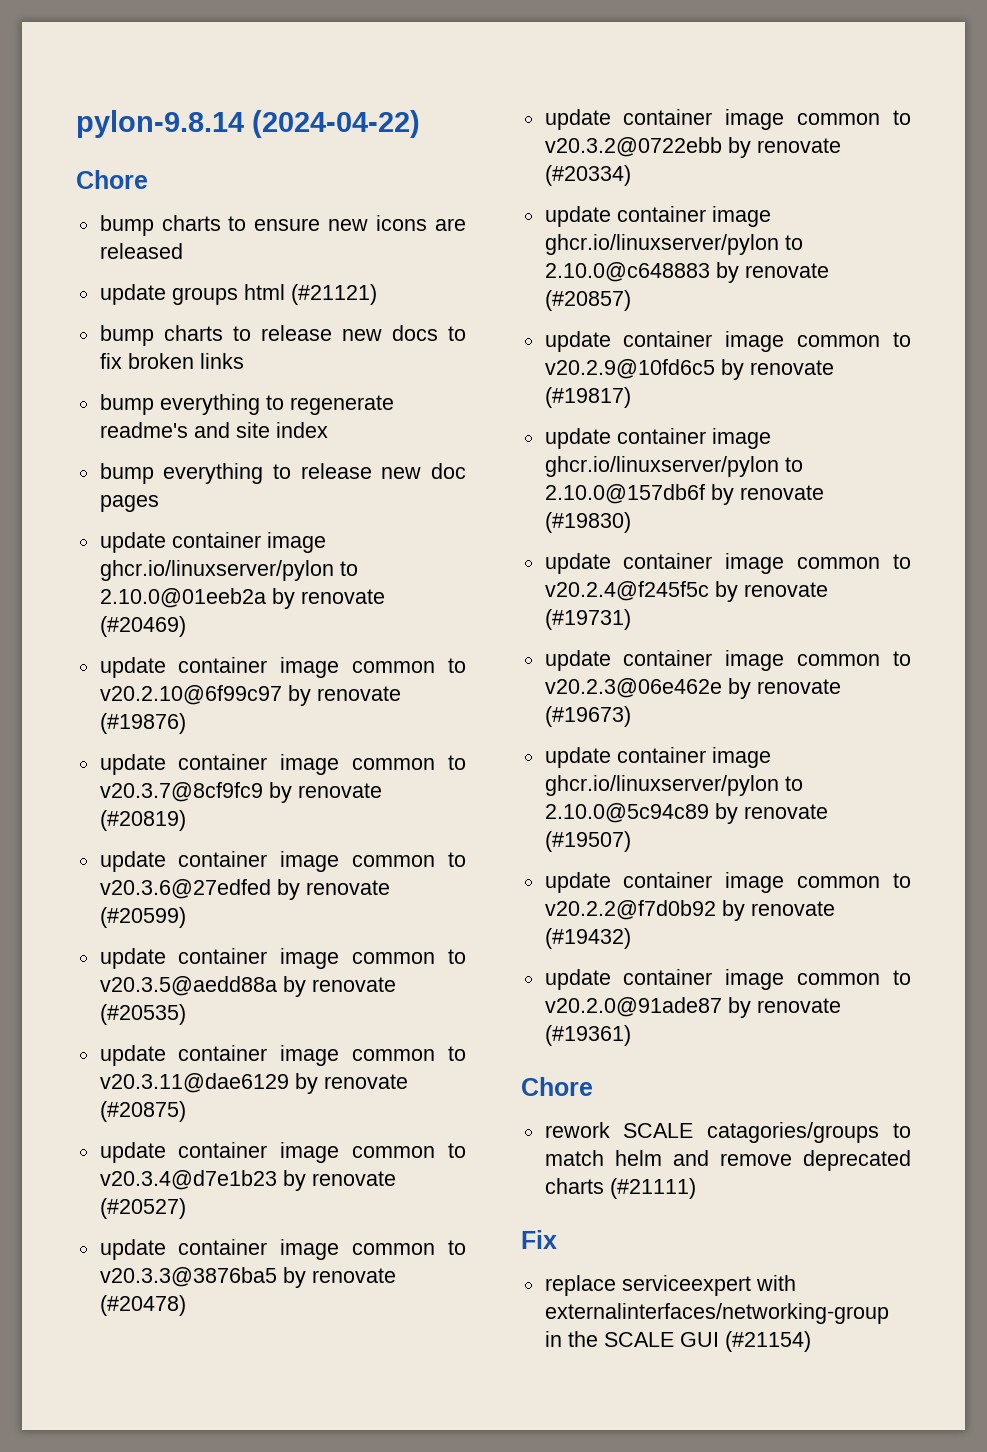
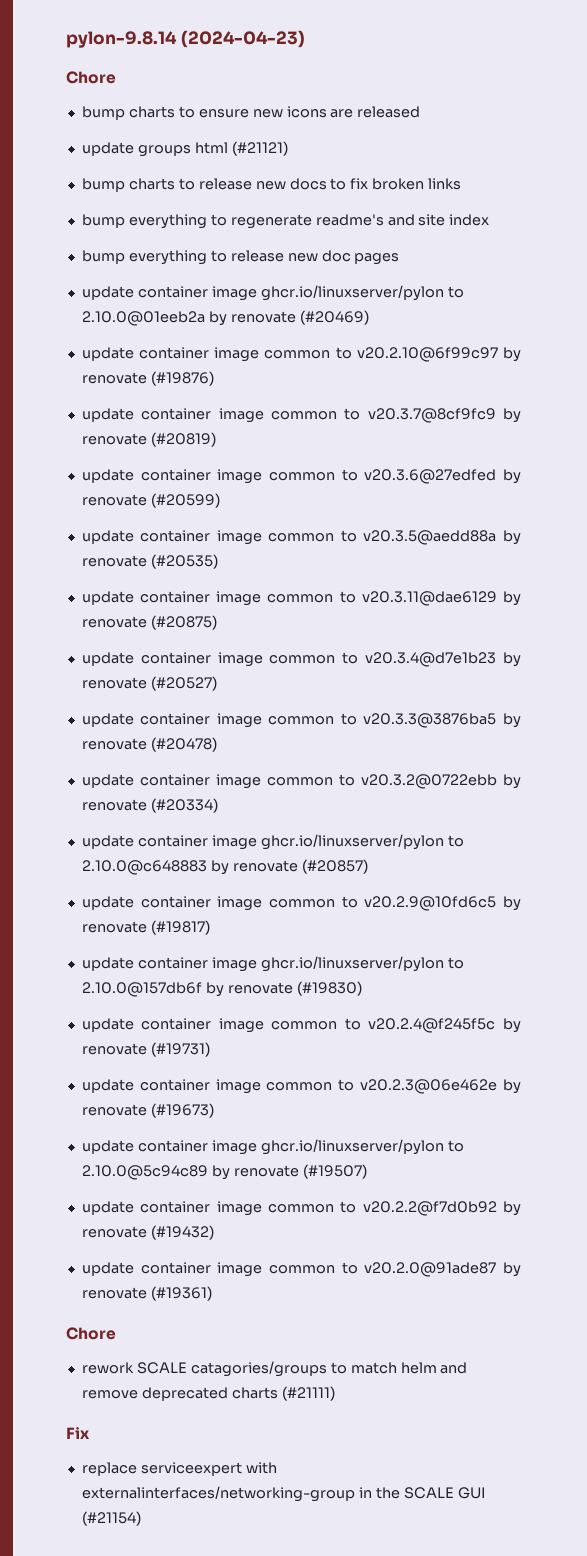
[252,110,420,138] (2024-04-22) -> [180,30,305,48] (2024-04-23)

